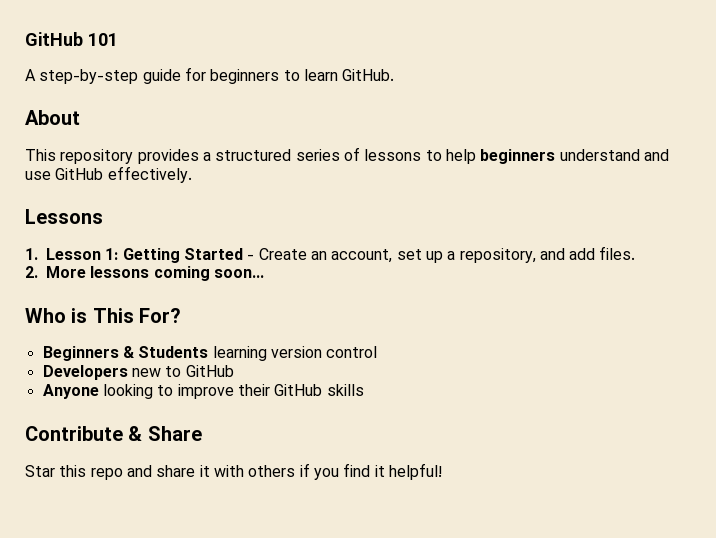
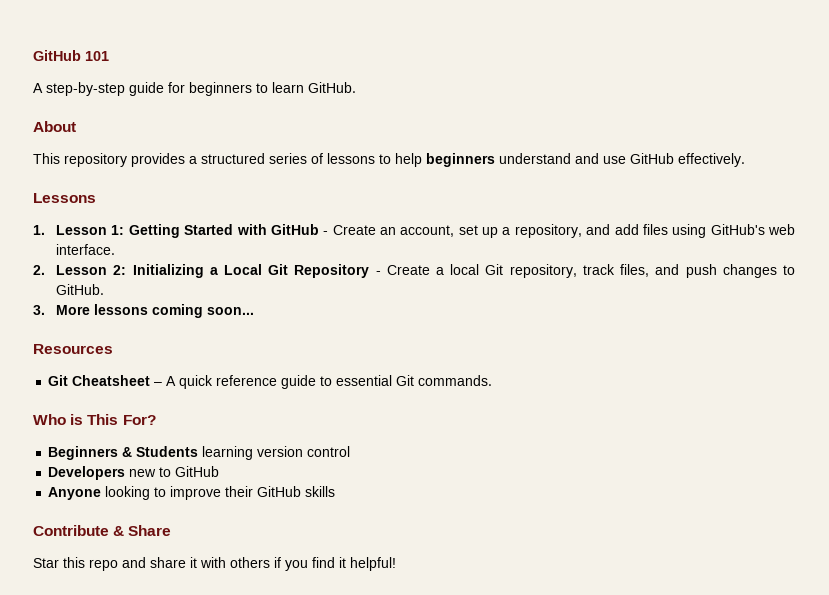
(243, 254) none -> [236,224,319,235] with GitHub
[599,246,636,260] [25,266,264,281] files. // 2. More lessons coming soon... -> [642,224,795,238] [56,244,116,255] [33,264,795,278] [56,284,105,295] [33,304,255,318] [33,344,113,354] [48,375,493,389] files using GitHub's web interface. // 2. Lesson 2: Initializing a Local Git Repository - Create a local Git repository, track files, and push changes to GitHub. // 3. More lessons coming soon... // Resources // Git Cheatsheet – A quick reference guide to essential Git commands.

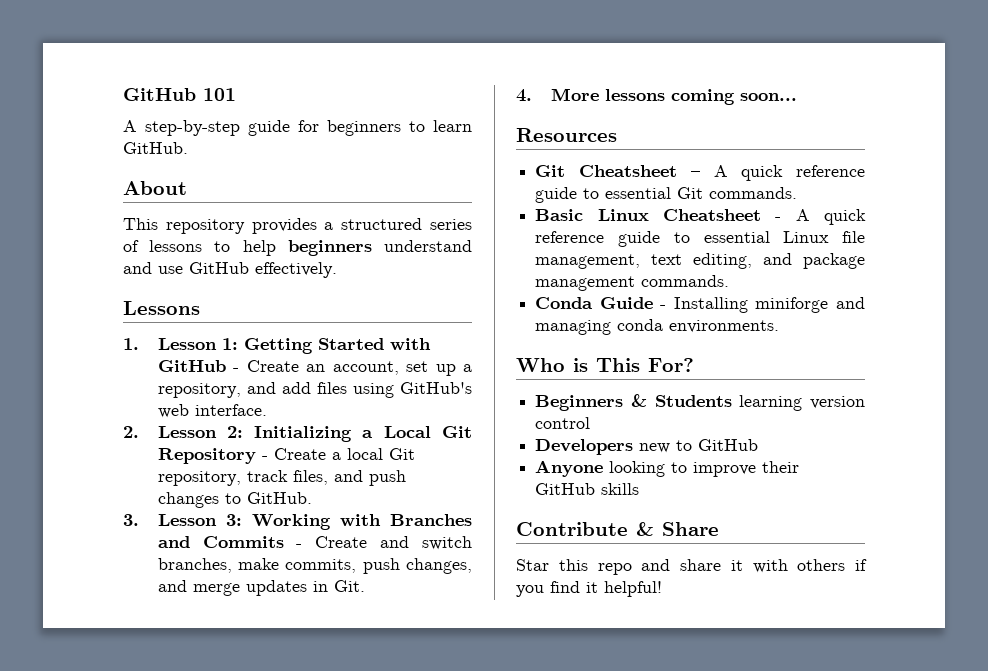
(45, 310) none -> [157,514,472,530] [157,536,472,550] [157,558,473,574] [157,580,365,596] [516,89,532,102] Lesson 3: Working with Branches and Commits - Create and switch branches, make commits, push changes, and merge updates in Git. // 4.
(493, 380) none -> [535,209,866,225] [535,231,865,247] [535,253,865,269] [535,275,730,291] [535,297,865,313] [535,319,780,335] // Basic Linux Cheatsheet - A quick reference guide to essential Linux file management, text editing, and package management commands. // Conda Guide - Installing miniforge and managing conda environments.

